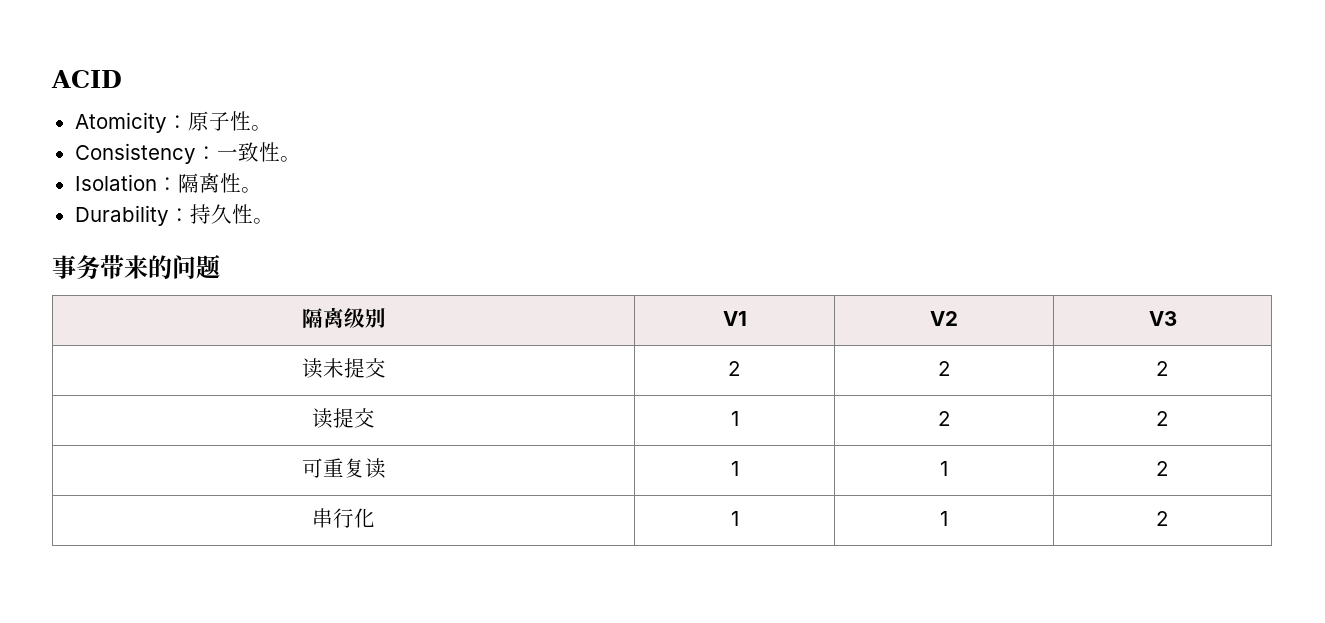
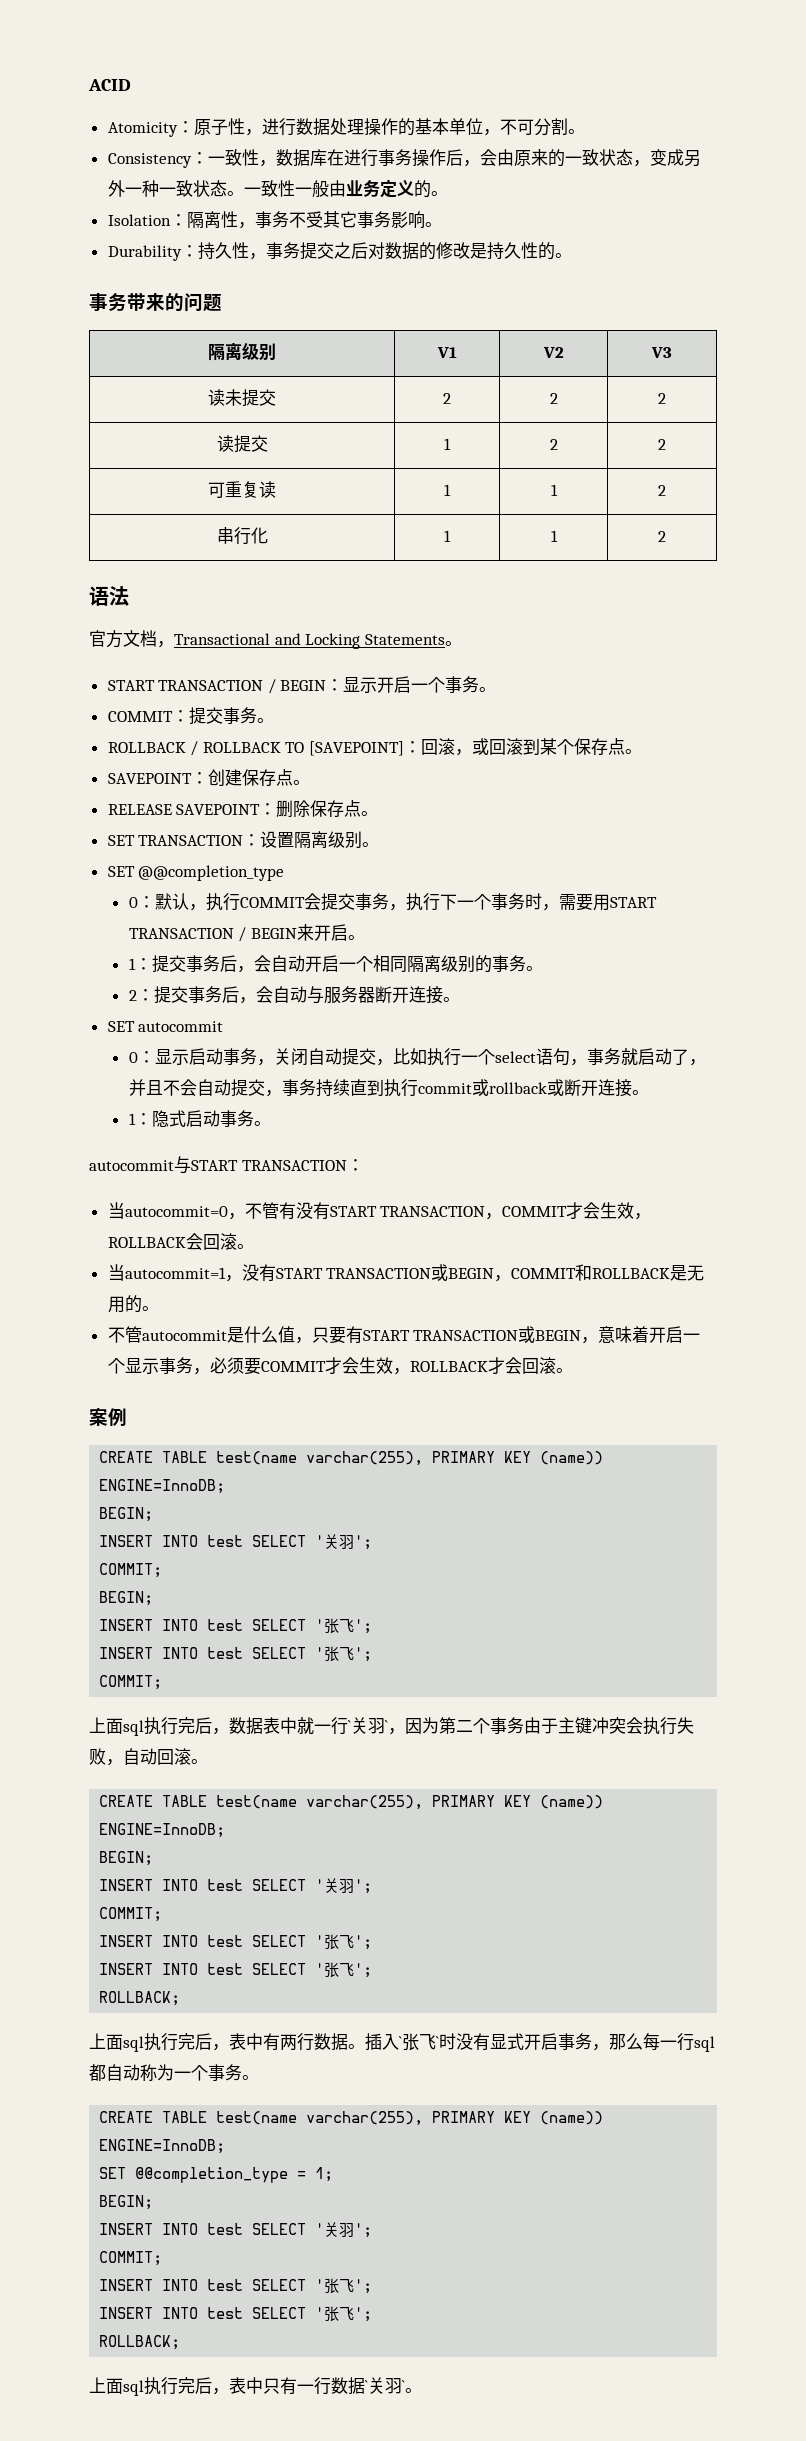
[250,125,272,131] [74,142,301,164] [74,173,262,193] [74,204,253,226] 。 // Consistency：一致性。 // Isolation：隔离性。 // Durability：持久性 -> [244,118,585,136] [107,149,701,168] [107,180,448,198] [107,211,442,229] [107,242,555,261] ，进行数据处理操作的基本单位，不可分割。 // Consistency：一致性，数据库在进行事务操作后，会由原来的一致状态，变成另外一种一致状态。一致性一般由业务定义的。 // Isolation：隔离性，事务不受其它事务影响。 // Durability：持久性，事务提交之后对数据的修改是持久性的
(1169, 518) none -> [89,586,129,606] [89,630,462,649] [107,676,497,694] [107,707,274,725] [107,738,643,756] [107,769,310,787] [107,800,379,818] [107,831,380,849] [107,865,285,881] [128,893,657,911] [128,924,365,942] [128,955,543,973] [128,986,460,1004] [107,1021,224,1032] [128,1048,706,1066] [128,1079,649,1097] [128,1110,271,1127] [89,1156,364,1174] [107,1202,652,1220] [107,1233,254,1250] [107,1264,705,1282] [107,1295,159,1313] [107,1326,701,1344] [107,1357,573,1375] [89,1408,127,1426] [99,1451,604,1466] [99,1479,226,1494] [99,1507,154,1522] [99,1534,373,1550] [99,1563,163,1578] [99,1591,154,1606] [99,1618,373,1634] [99,1646,373,1662] [99,1675,163,1690] [89,1717,694,1736] [89,1748,208,1766] [99,1795,604,1810] [99,1823,226,1838] [99,1851,154,1866] [99,1878,373,1894] [99,1907,163,1922] [99,1934,373,1950] [99,1962,373,1978] [99,1991,181,2006] [89,2033,715,2052] [89,2064,259,2081] [99,2111,604,2126] [99,2139,226,2154] [99,2167,334,2183] [99,2195,154,2210] [99,2222,373,2238] [99,2251,163,2266] [99,2278,373,2294] [99,2306,373,2322] [99,2335,181,2350] [89,2377,422,2396] // 语法 // 官方文档，Transactional and Locking Statements。 // START TRANSACTION / BEGIN：显示开启一个事务。 // COMMIT：提交事务。 // ROLLBACK / ROLLBACK TO [SAVEPOINT]：回滚，或回滚到某个保存点。 // SAVEPOINT：创建保存点。 // RELEASE SAVEPOINT：删除保存点。 // SET TRANSACTION：设置隔离级别。 // SET @@completion_type // 0：默认，执行COMMIT会提交事务，执行下一个事务时，需要用START TRANSACTION / BEGIN来开启。 // 1：提交事务后，会自动开启一个相同隔离级别的事务。 // 2：提交事务后，会自动与服务器断开连接。 // SET autocommit // 0：显示启动事务，关闭自动提交，比如执行一个select语句，事务就启动了，并且不会自动提交，事务持续直到执行commit或rollback或断开连接。 // 1：隐式启动事务。 // autocommit与START TRANSACTION： // 当autocommit=0，不管有没有START TRANSACTION，COMMIT才会生效，ROLLBACK会回滚。 // 当autocommit=1，没有START TRANSACTION或BEGIN，COMMIT和ROLLBACK是无用的。 // 不管autocommit是什么值，只要有START TRANSACTION或BEGIN，意味着开启一个显示事务，必须要COMMIT才会生效，ROLLBACK才会回滚。 // 案例 // CREATE TABLE test(name varchar(255), PRIMARY KEY (name)) ENGINE=InnoDB; // BEGIN; // INSERT INTO test SELECT '关⽻'; // COMMIT; // BEGIN; // INSERT INTO test SELECT '张⻜'; // INSERT INTO test SELECT '张⻜'; // COMMIT; // 上面sql执行完后，数据表中就一行`关羽`，因为第二个事务由于主键冲突会执行失败，自动回滚。 // CREATE TABLE test(name varchar(255), PRIMARY KEY (name)) ENGINE=InnoDB; // BEGIN; // INSERT INTO test SELECT '关⽻'; // COMMIT; // INSERT INTO test SELECT '张⻜'; // INSERT INTO test SELECT '张⻜'; // ROLLBACK; // 上面sql执行完后，表中有两行数据。插入`张飞`时没有显式开启事务，那么每一行sql都自动称为一个事务。 // CREATE TABLE test(name varchar(255), PRIMARY KEY (name)) ENGINE=InnoDB; // SET @@completion_type = 1; // BEGIN; // INSERT INTO test SELECT '关⽻'; // COMMIT; // INSERT INTO test SELECT '张⻜'; // INSERT INTO test SELECT '张⻜'; // ROLLBACK; // 上面sql执行完后，表中只有一行数据`关羽`。

